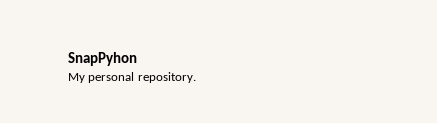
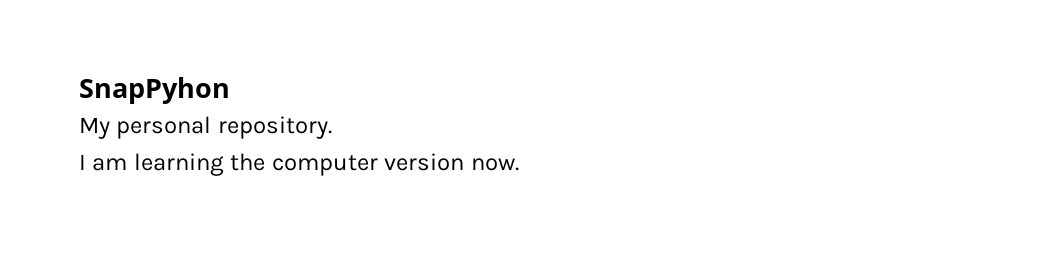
(196, 77) none -> [79,153,519,176] // I am learning the computer version now.

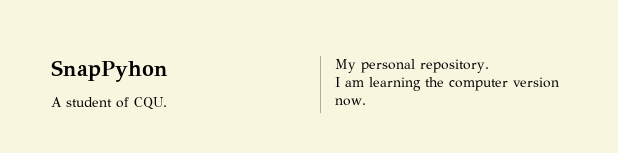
(230, 90) none -> [51,97,167,110] // A student of CQU.

